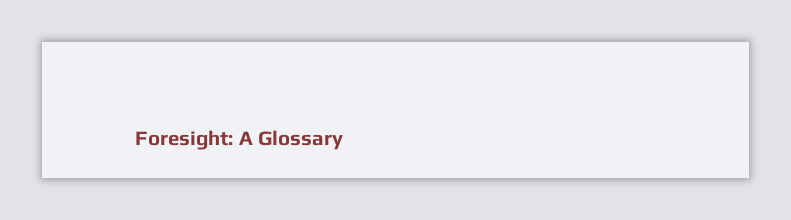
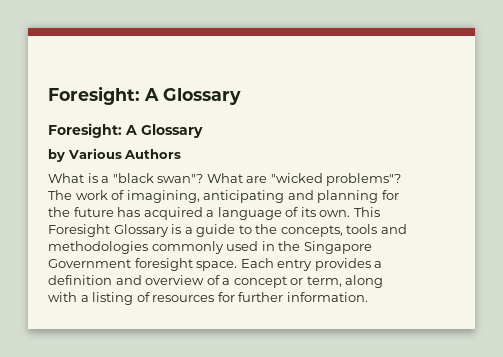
[135,130,344,150] Foresight: A Glossary -> [48,86,241,105] [48,123,203,138] [48,148,182,162] [48,173,402,186] [48,190,399,203] [48,207,380,220] [48,224,407,237] [48,241,372,254] [48,258,383,271] [48,275,384,288] [48,292,368,305] Foresight: A Glossary // Foresight: A Glossary // by Various Authors // What is a "black swan"? What are "wicked problems"? The work of imagining, anticipating and planning for the future has acquired a language of its own. This Foresight Glossary is a guide to the concepts, tools and methodologies commonly used in the Singapore Government foresight space. Each entry provides a definition and overview of a concept or term, along with a listing of resources for further information.

